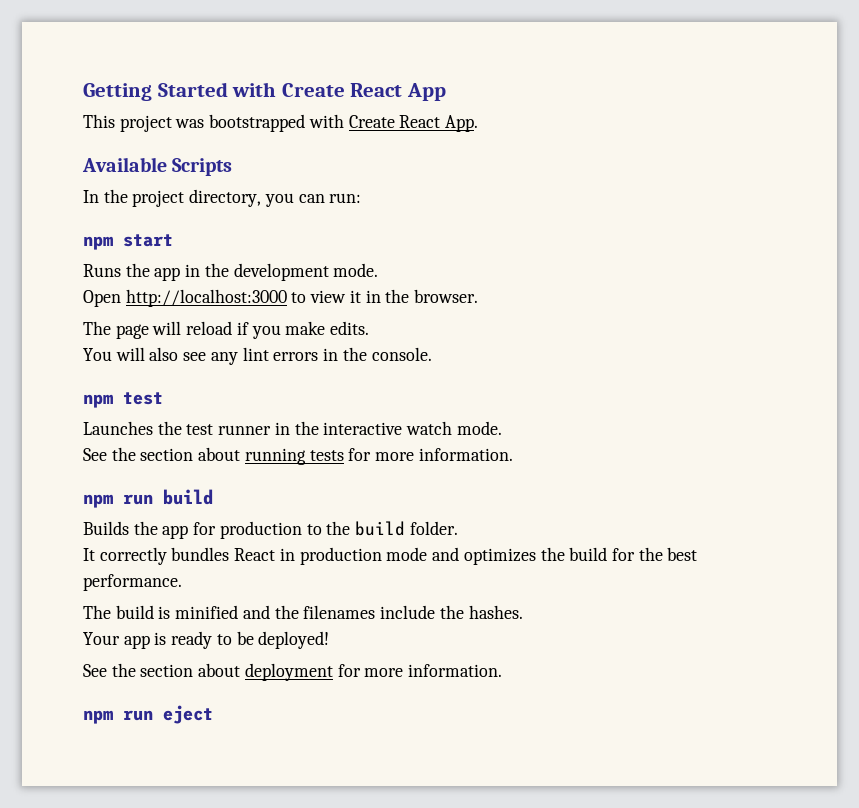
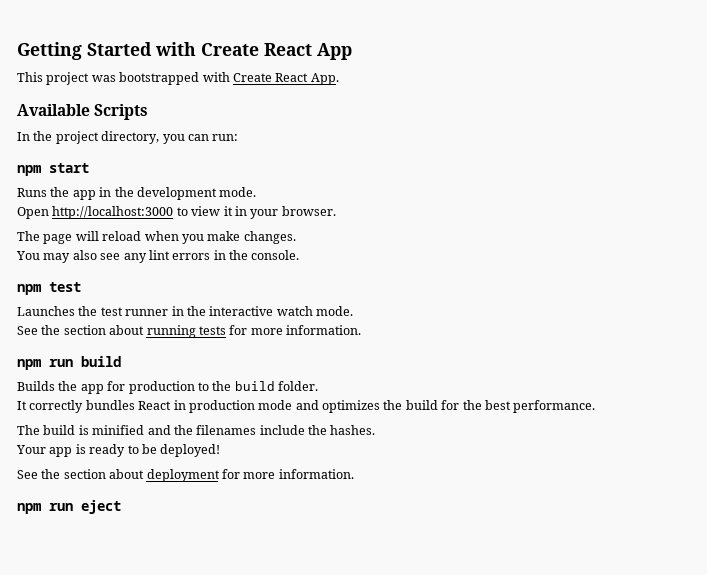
[385,289,410,303] the -> [250,209,279,219] your
[236,322,249,335] if -> [144,231,179,241] when
[330,321,370,335] edits. -> [243,231,296,244] changes.
[115,347,145,361] will -> [43,253,71,263] may

